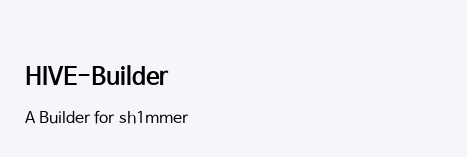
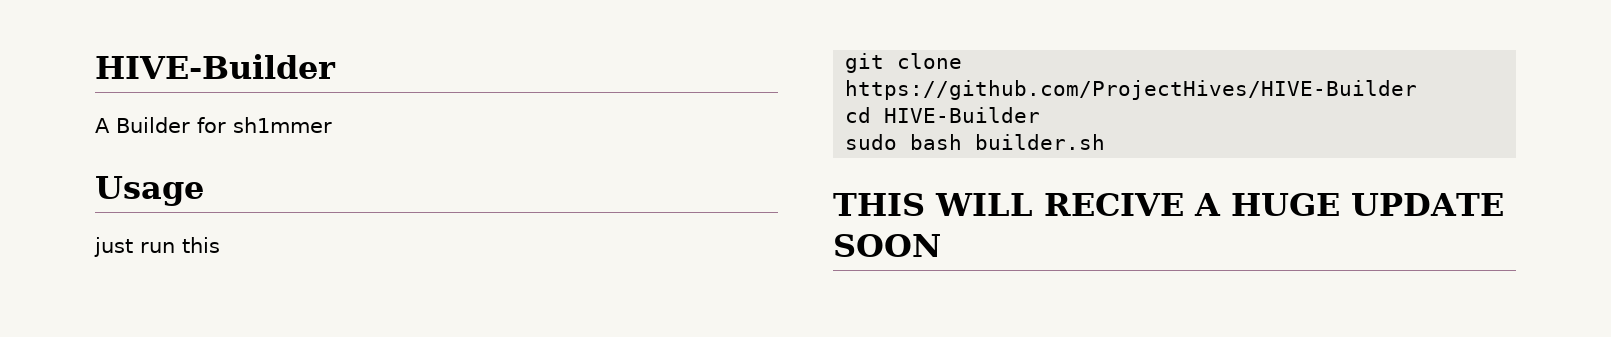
(189, 117) none -> [95,176,204,206] [94,237,220,257] [845,53,963,73] [845,80,1418,100] [845,107,1041,123] [845,134,1106,150] [833,193,1504,216] [833,234,941,257] // Usage // just run this // git clone https://github.com/ProjectHives/HIVE-Builder // cd HIVE-Builder // sudo bash builder.sh // THIS WILL RECIVE A HUGE UPDATE SOON

